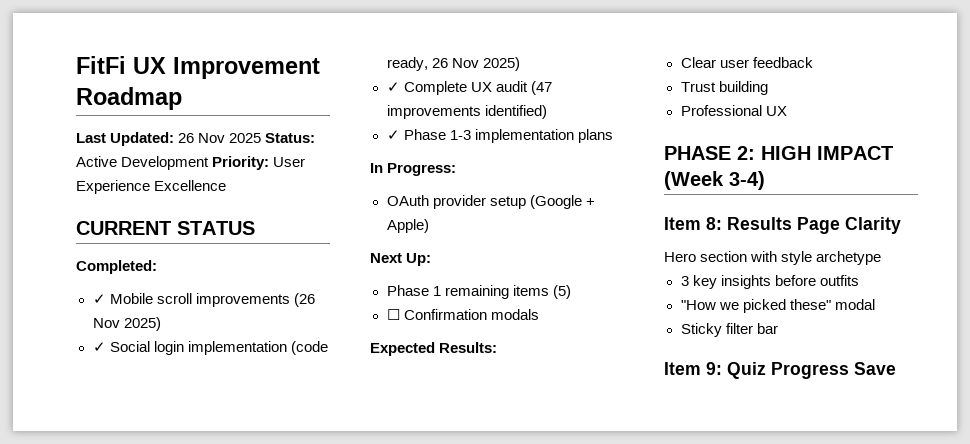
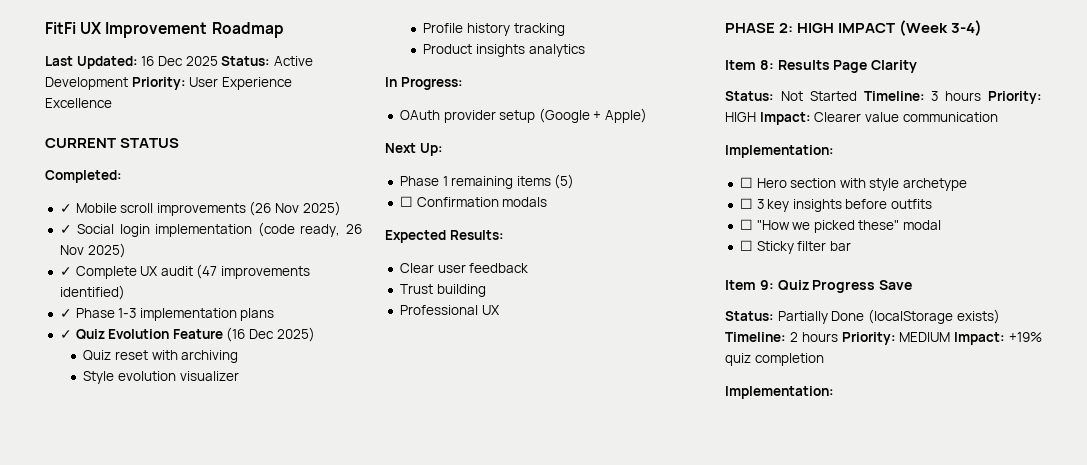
[178,133,226,143] 26 Nov -> [141,56,183,66] 16 Dec
(613, 136) none -> [59,327,315,342] [83,350,239,363] [83,371,239,384] [423,23,565,36] [423,44,585,57] // ✓ Quiz Evolution Feature (16 Dec 2025) // Quiz reset with archiving // Style evolution visualizer // Profile history tracking // Product insights analytics
(901, 225) none -> [725,91,1042,104] [725,112,998,125] [725,145,834,158] [739,177,753,188] Status: Not Started Timeline: 3 hours Priority: HIGH Impact: Clearer value communication // Implementation: // ☐
(882, 258) none -> [739,198,753,209] ☐
(859, 280) none -> [739,219,753,230] ☐
(875, 304) none -> [739,240,753,251] ☐
(896, 368) none -> [725,309,1000,324] [725,332,1042,345] [725,353,824,366] [725,386,834,399] // Status: Partially Done (localStorage exists) Timeline: 2 hours Priority: MEDIUM Impact: +19% quiz completion // Implementation:

